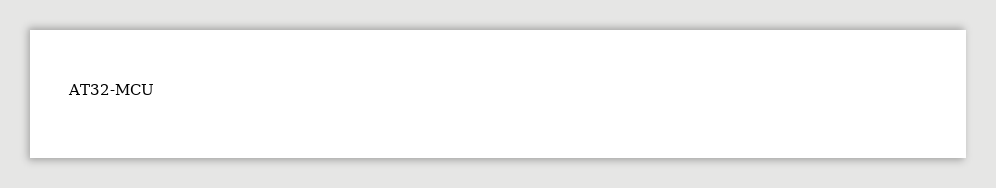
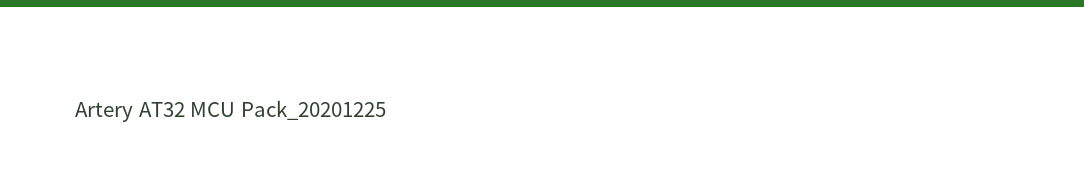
[68,84,154,95] AT32-MCU -> [75,100,386,122] Artery AT32 MCU Pack_20201225

